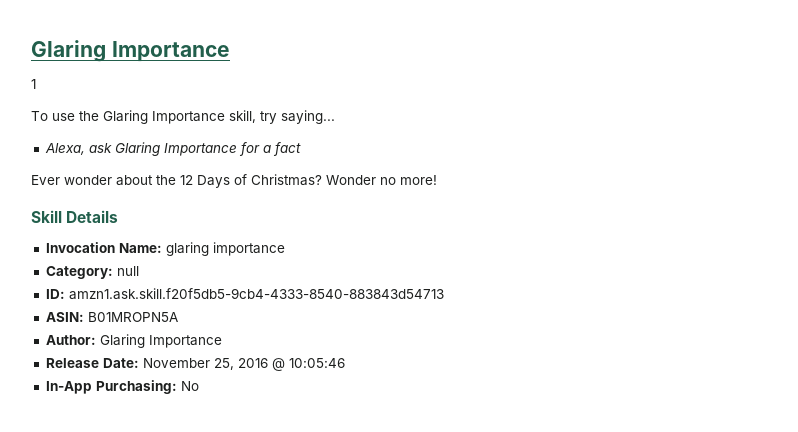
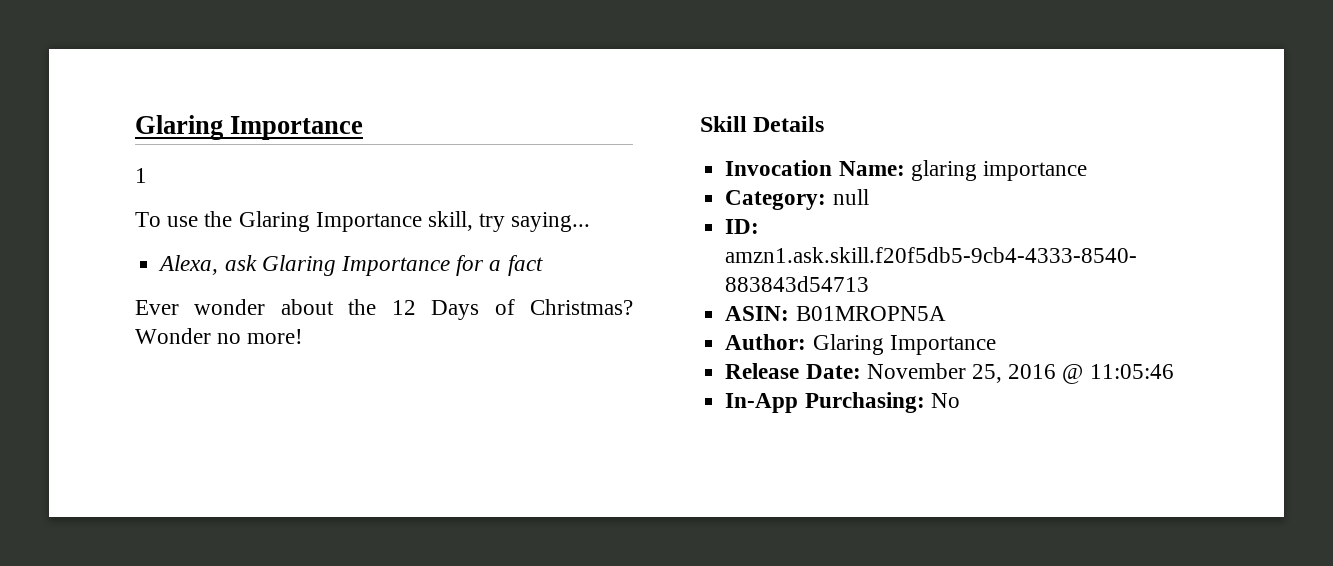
[288,358,345,368] 10:05:46 -> [1089,364,1174,379] 11:05:46

